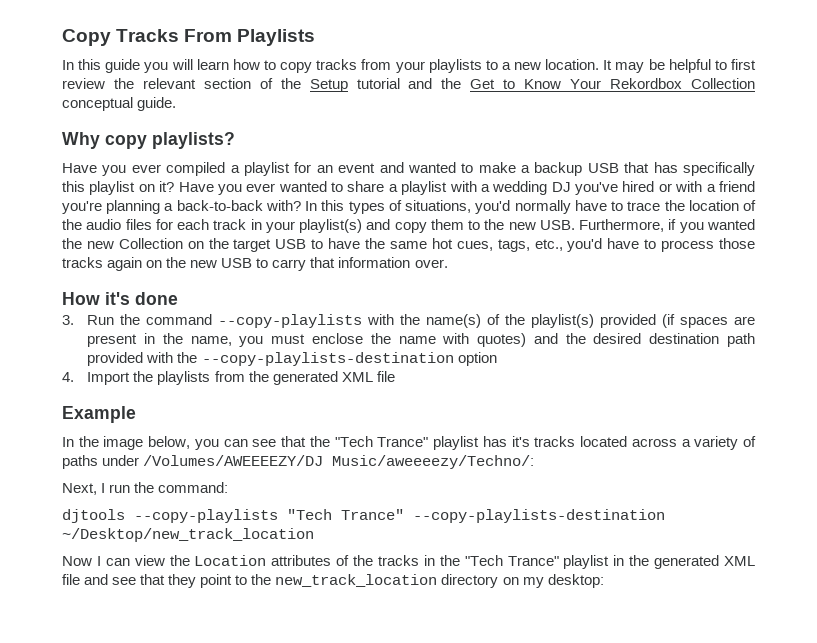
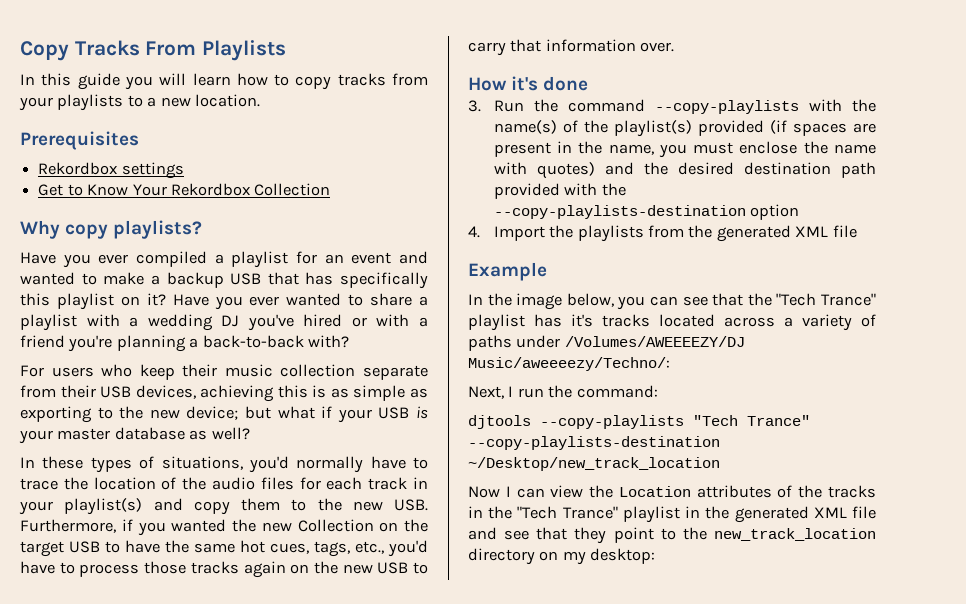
[603,59,756,73] [62,78,462,92] It may be helpful to first review the relevant section of the Setup tutorial and the -> [20,131,139,150] [38,162,184,179] // Prerequisites // Rekordbox settings //
[62,97,177,111] conceptual guide. -> (331, 189) none
[305,200,345,211] In this -> [20,364,428,380] [20,385,428,402] [20,406,429,423] [19,427,250,444] [20,456,84,469] // For users who keep their music collection separate from their USB devices, achieving this is as simple as exporting to the new device; but what if your USB is your master database as well? // In these

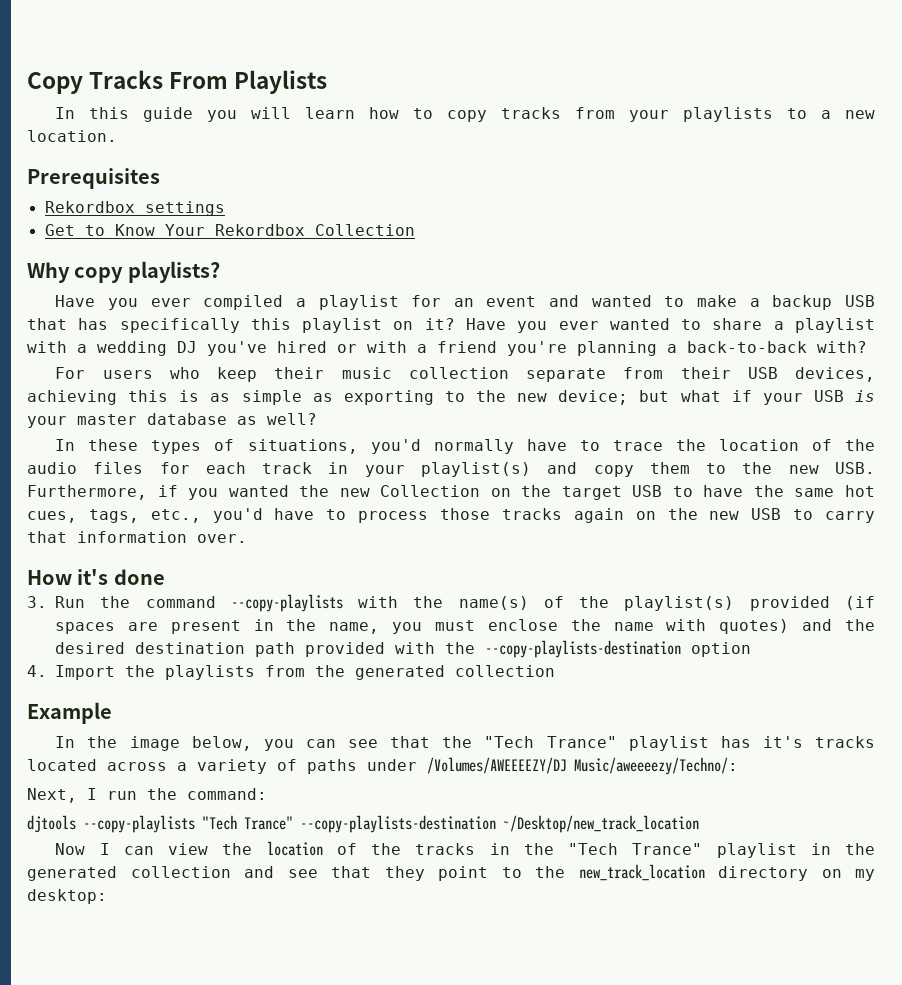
[795,225,857,238] XML file -> [455,665,555,677] collection
[618,485,772,498] Location attributes -> [266,841,323,856] location
[813,506,876,519] XML file -> [130,866,231,878] collection

